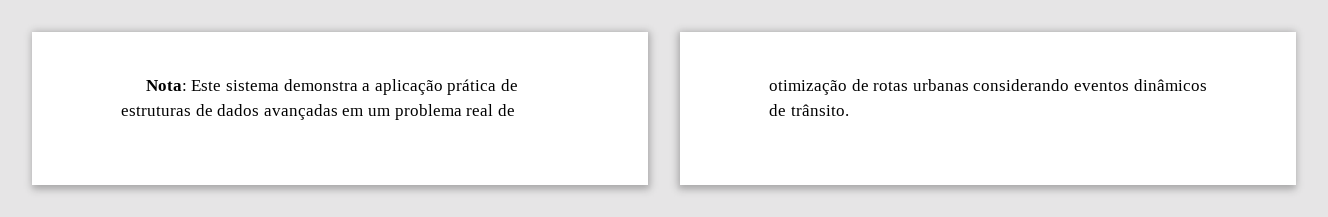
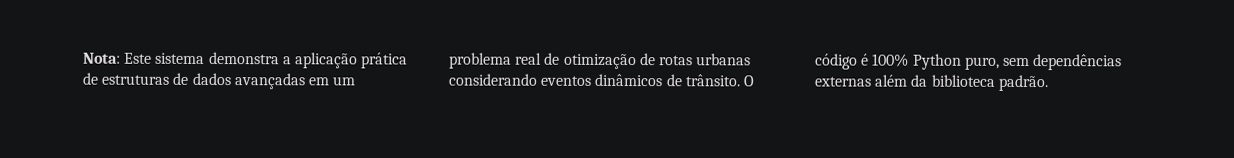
(849, 110) none -> [742,75,755,87] [815,53,1123,71] [814,74,1049,92] O código é 100% Python puro, sem dependências externas além da biblioteca padrão.

